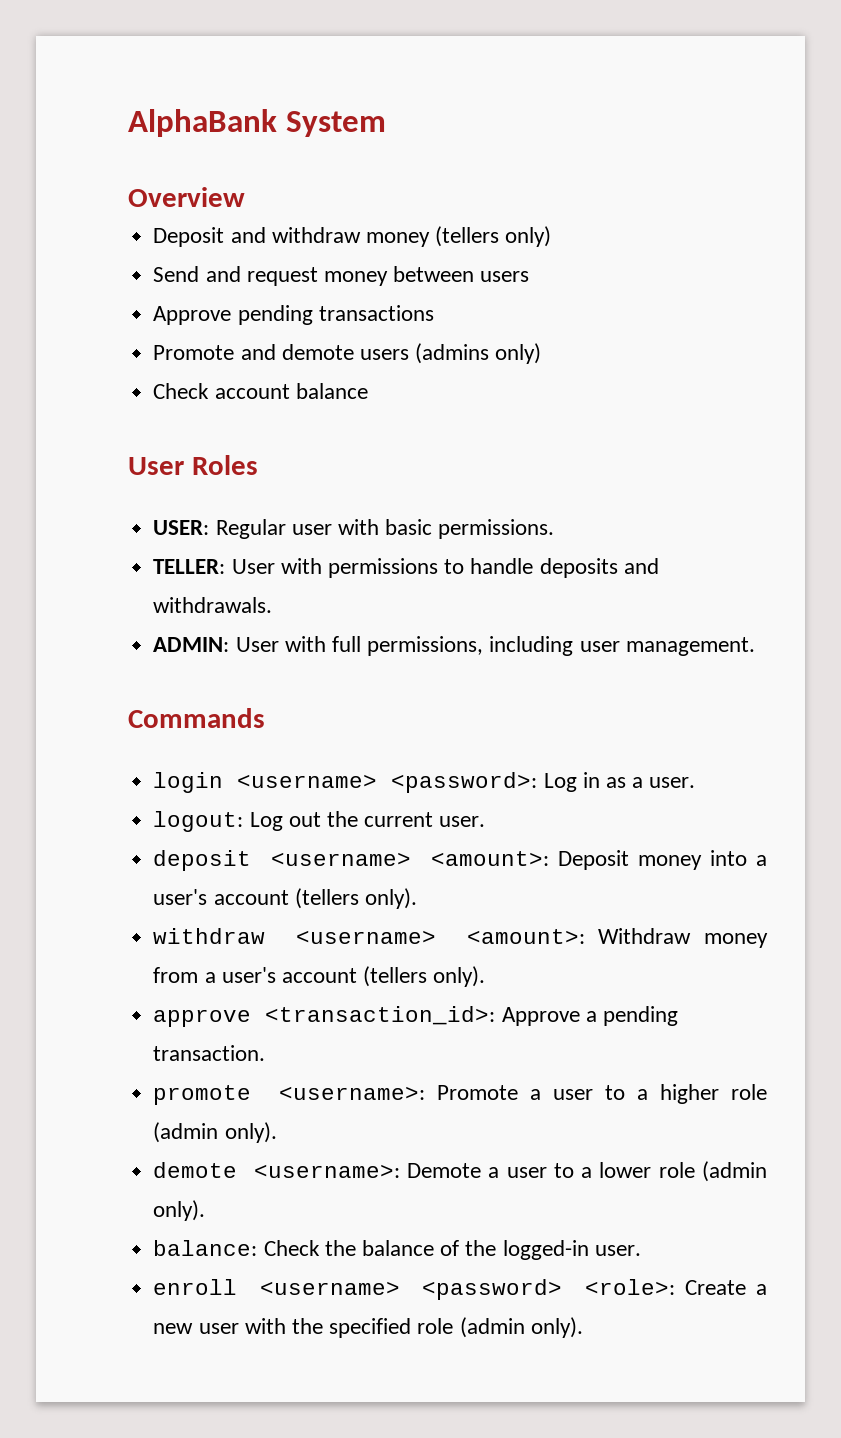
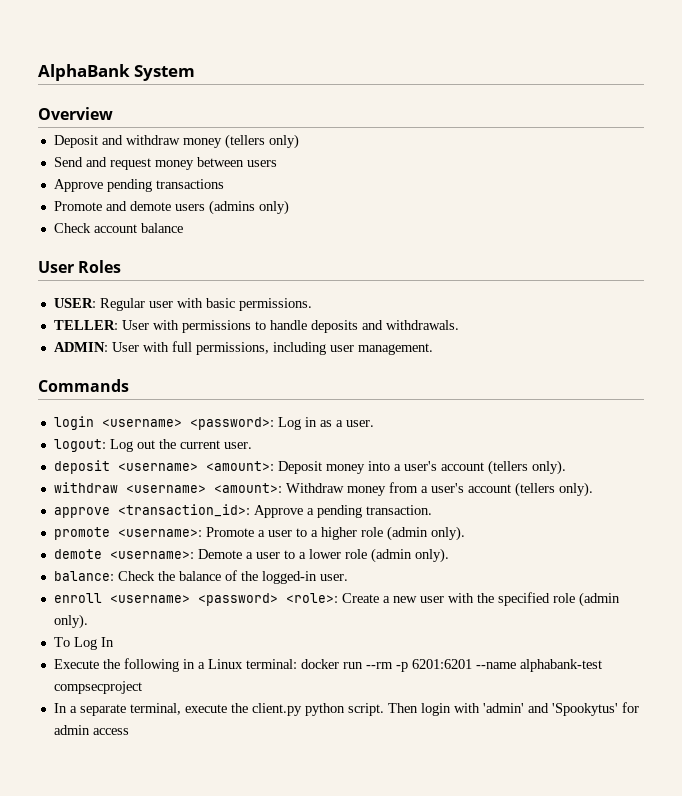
(583, 1327) none -> [53,637,114,650] [53,658,602,672] [53,681,142,694] [53,702,639,716] [53,725,129,735] // To Log In // Execute the following in a Linux terminal: docker run --rm -p 6201:6201 --name alphabank-test compsecproject // In a separate terminal, execute the client.py python script. Then login with 'admin' and 'Spookytus' for admin access

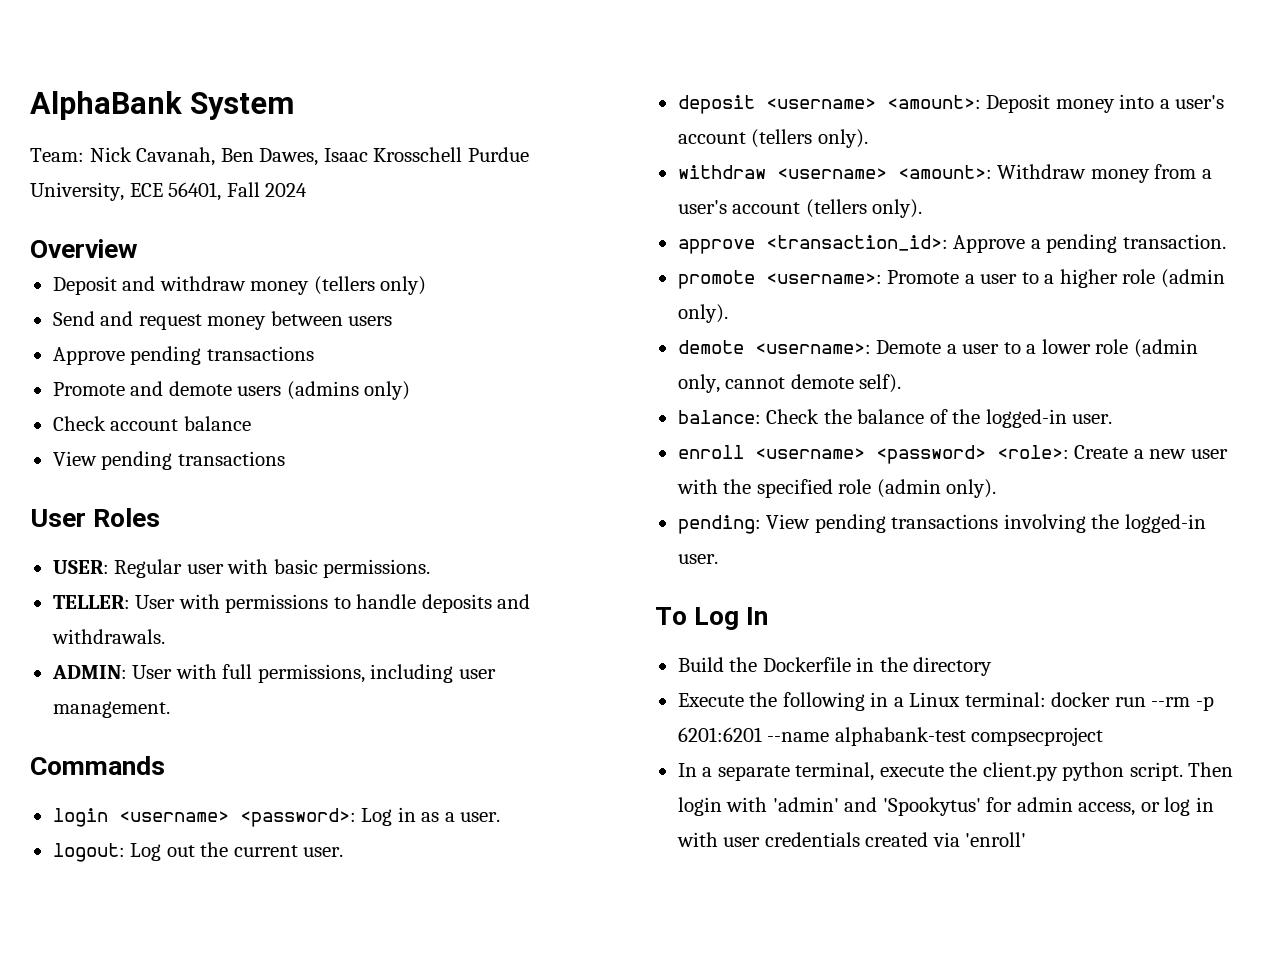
(196, 73) none -> [30,147,529,166] [30,182,308,201] // Team: Nick Cavanah, Ben Dawes, Isaac Krosschell Purdue University, ECE 56401, Fall 2024
(183, 228) none -> [52,451,285,470] // View pending transactions
[414,548,449,563] only). -> [677,374,902,393] only, cannot demote self).
[53,637,114,650] To Log In -> [677,514,1206,534] [677,554,718,564] [655,607,769,630] [677,657,993,676] pending: View pending transactions involving the logged-in user. // To Log In // Build the Dockerfile in the directory
[92,728,129,735] access -> [1078,797,1214,816] [676,832,1027,847] access, or log in with user credentials created via 'enroll'

